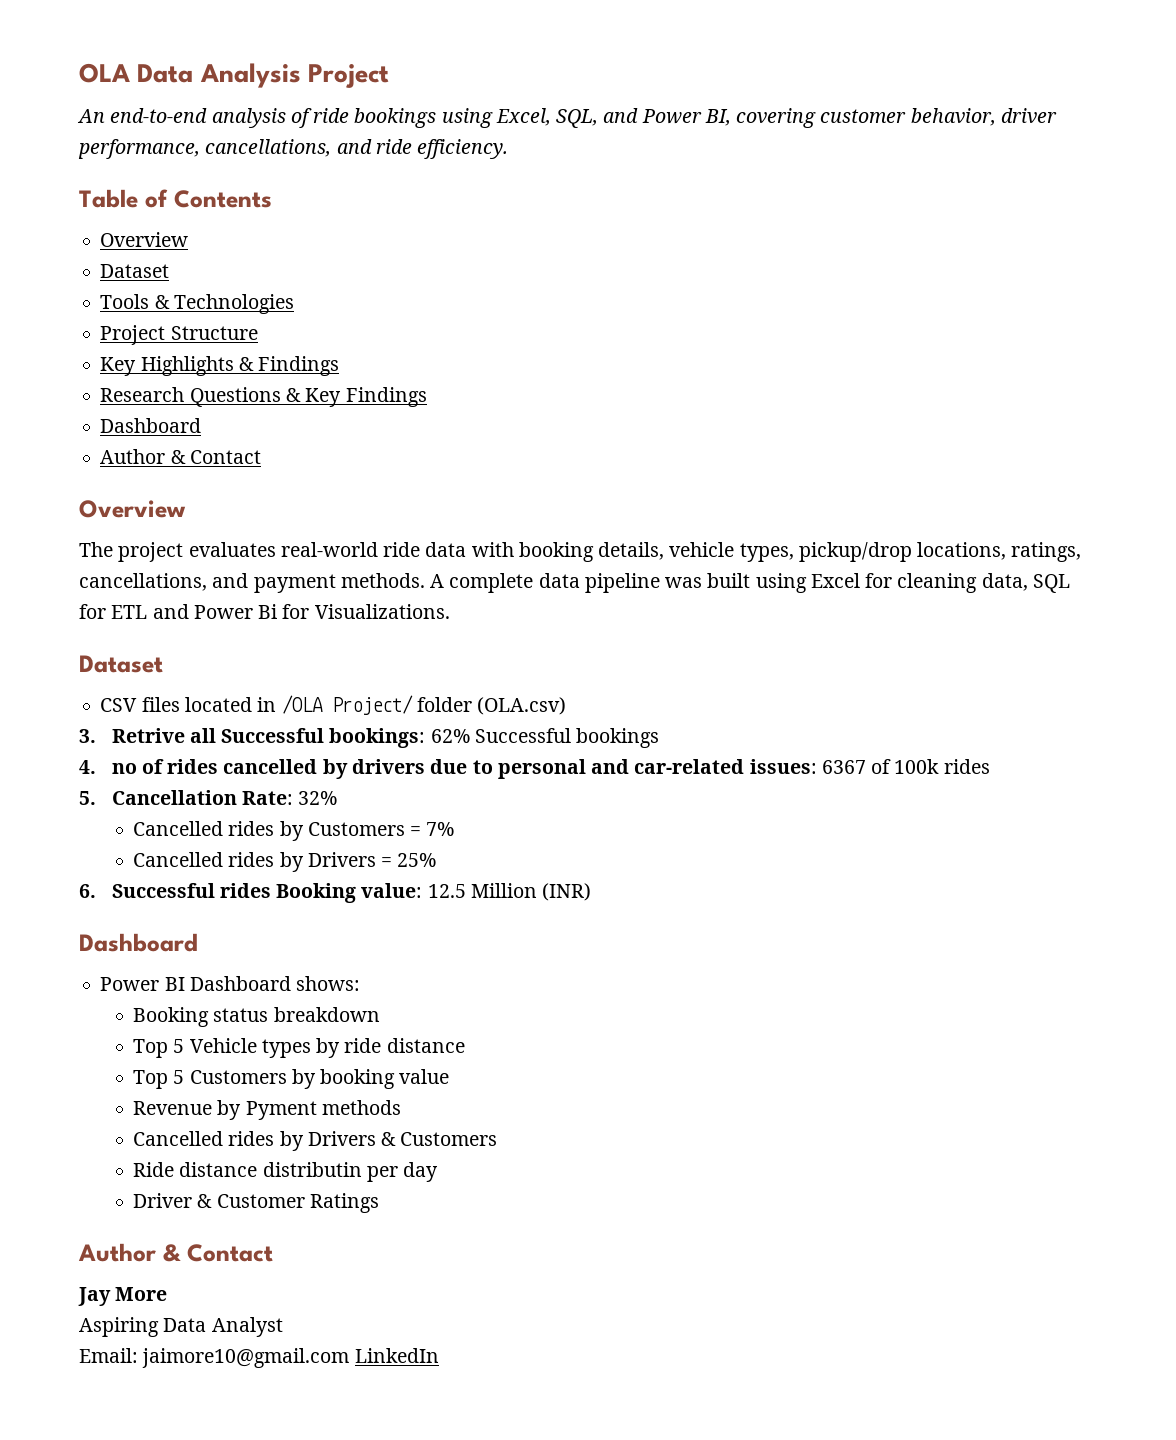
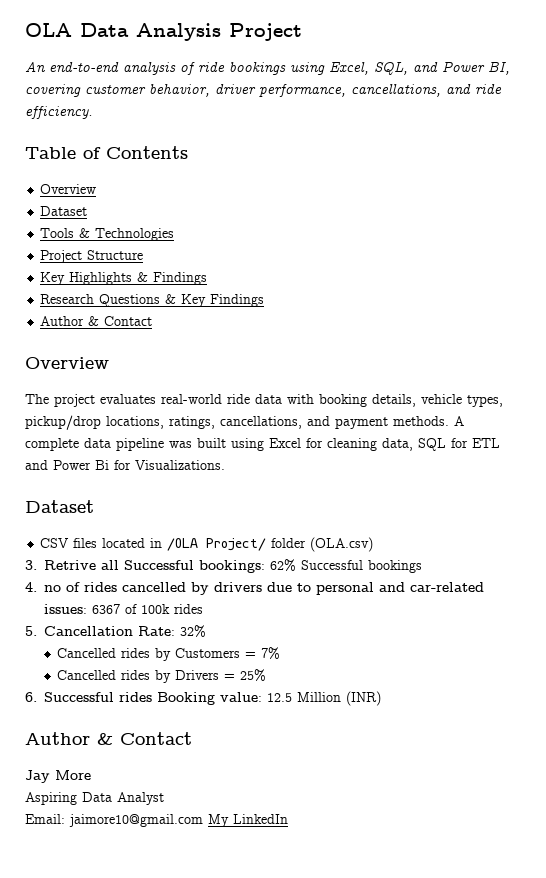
[100,418,202,433] // Dashboard -> (265, 300) none
[79,933,198,952] [100,976,361,991] [133,1007,380,1027] [133,1038,465,1058] [133,1069,450,1089] [133,1100,401,1120] [133,1131,498,1151] [133,1162,439,1182] [133,1193,379,1213] // Dashboard // Power BI Dashboard shows: // Booking status breakdown // Top 5 Vehicle types by ride distance // Top 5 Customers by booking value // Revenue by Pyment methods // Cancelled rides by Drivers & Customers // Ride distance distributin per day // Driver & Customer Ratings -> (381, 698) none
(350, 1358) none -> [208,814,229,827] My

